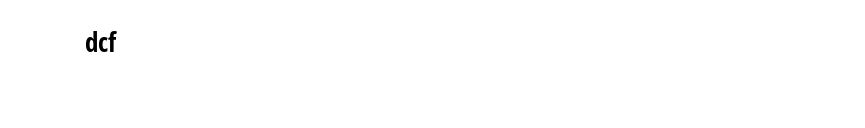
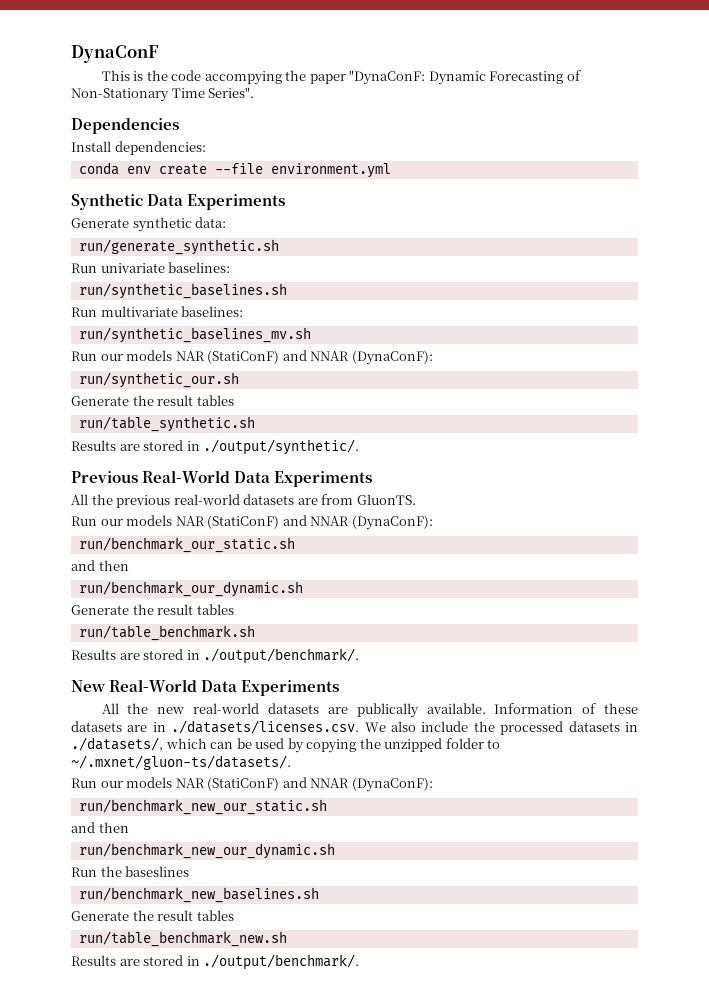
[85,31,118,52] dcf -> [71,45,159,63] [101,70,581,85] [71,87,255,102] [71,118,179,134] [71,141,206,155] [78,162,391,178] [71,193,286,210] [71,217,227,232] [78,239,279,255] [71,262,231,273] [78,283,287,299] [71,306,244,317] [78,327,311,343] [71,350,433,365] [78,372,239,388] [71,395,234,406] [78,416,255,432] [71,439,360,455] [71,470,373,487] [71,494,416,508] [71,515,433,530] [78,537,295,553] [71,560,129,571] [78,581,303,597] [71,604,234,615] [78,625,255,641] [71,648,360,664] [71,679,340,696] [101,703,638,718] [71,720,638,735] [71,737,501,753] [71,755,291,770] [71,777,433,792] [78,799,327,815] [71,822,129,833] [78,843,335,859] [71,866,190,877] [78,887,319,903] [71,910,234,921] [78,931,287,947] [71,954,360,970] DynaConF // This is the code accompying the paper "DynaConF: Dynamic Forecasting of Non-Stationary Time Series". // Dependencies // Install dependencies: // conda env create --file environment.yml // Synthetic Data Experiments // Generate synthetic data: // run/generate_synthetic.sh // Run univariate baselines: // run/synthetic_baselines.sh // Run multivariate baselines: // run/synthetic_baselines_mv.sh // Run our models NAR (StatiConF) and NNAR (DynaConF): // run/synthetic_our.sh // Generate the result tables // run/table_synthetic.sh // Results are stored in ./output/synthetic/. // Previous Real-World Data Experiments // All the previous real-world datasets are from GluonTS. // Run our models NAR (StatiConF) and NNAR (DynaConF): // run/benchmark_our_static.sh // and then // run/benchmark_our_dynamic.sh // Generate the result tables // run/table_benchmark.sh // Results are stored in ./output/benchmark/. // New Real-World Data Experiments // All the new real-world datasets are publically available. Information of these datasets are in ./datasets/licenses.csv. We also include the processed datasets in ./datasets/, which can be used by copying the unzipped folder to ~/.mxnet/gluon-ts/datasets/. // Run our models NAR (StatiConF) and NNAR (DynaConF): // run/benchmark_new_our_static.sh // and then // run/benchmark_new_our_dynamic.sh // Run the baseslines // run/benchmark_new_baselines.sh // Generate the result tables // run/table_benchmark_new.sh // Results are stored in ./output/benchmark/.

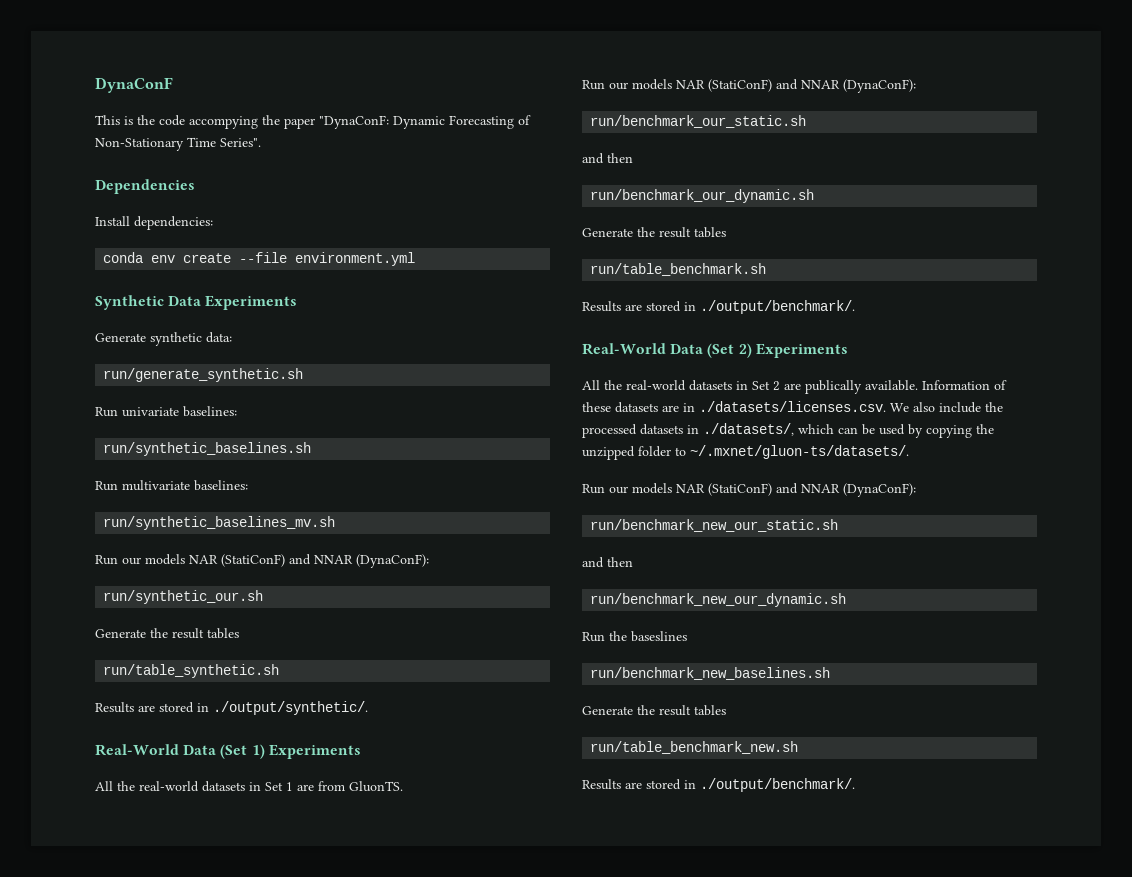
[71,470,373,487] [71,494,295,508] Previous Real-World Data Experiments // All the previous real-world datasets -> [95,744,361,759] [95,781,293,792] Real-World Data (Set 1) Experiments // All the real-world datasets in Set 1
[71,679,340,696] [101,703,319,714] New Real-World Data Experiments // All the new real-world datasets -> [582,343,848,358] [582,380,780,391] Real-World Data (Set 2) Experiments // All the real-world datasets in Set 2

